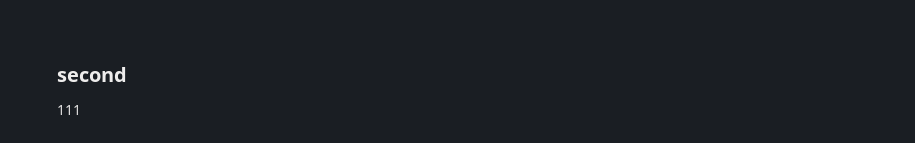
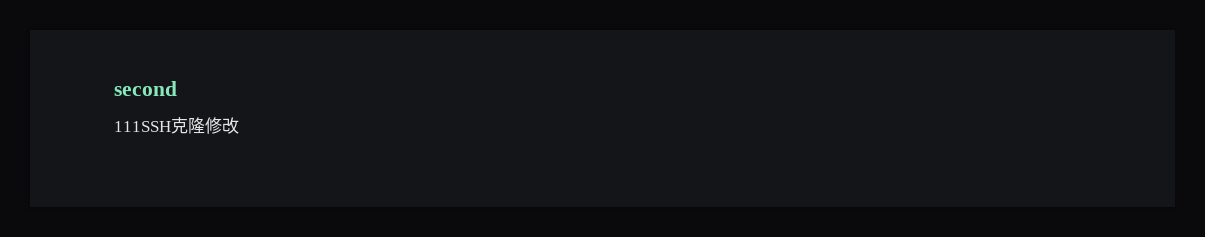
[57,105,81,115] 111 -> [114,117,239,134] 111SSH克隆修改

